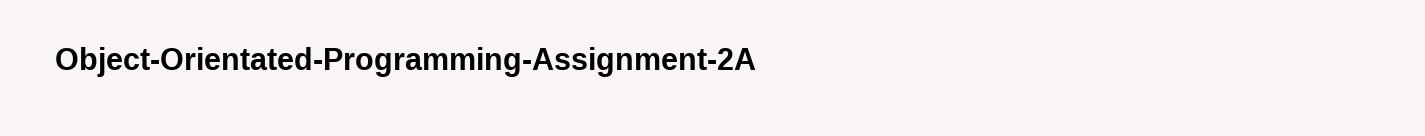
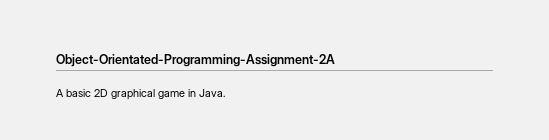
(756, 62) none -> [56,89,225,100] // A basic 2D graphical game in Java.

